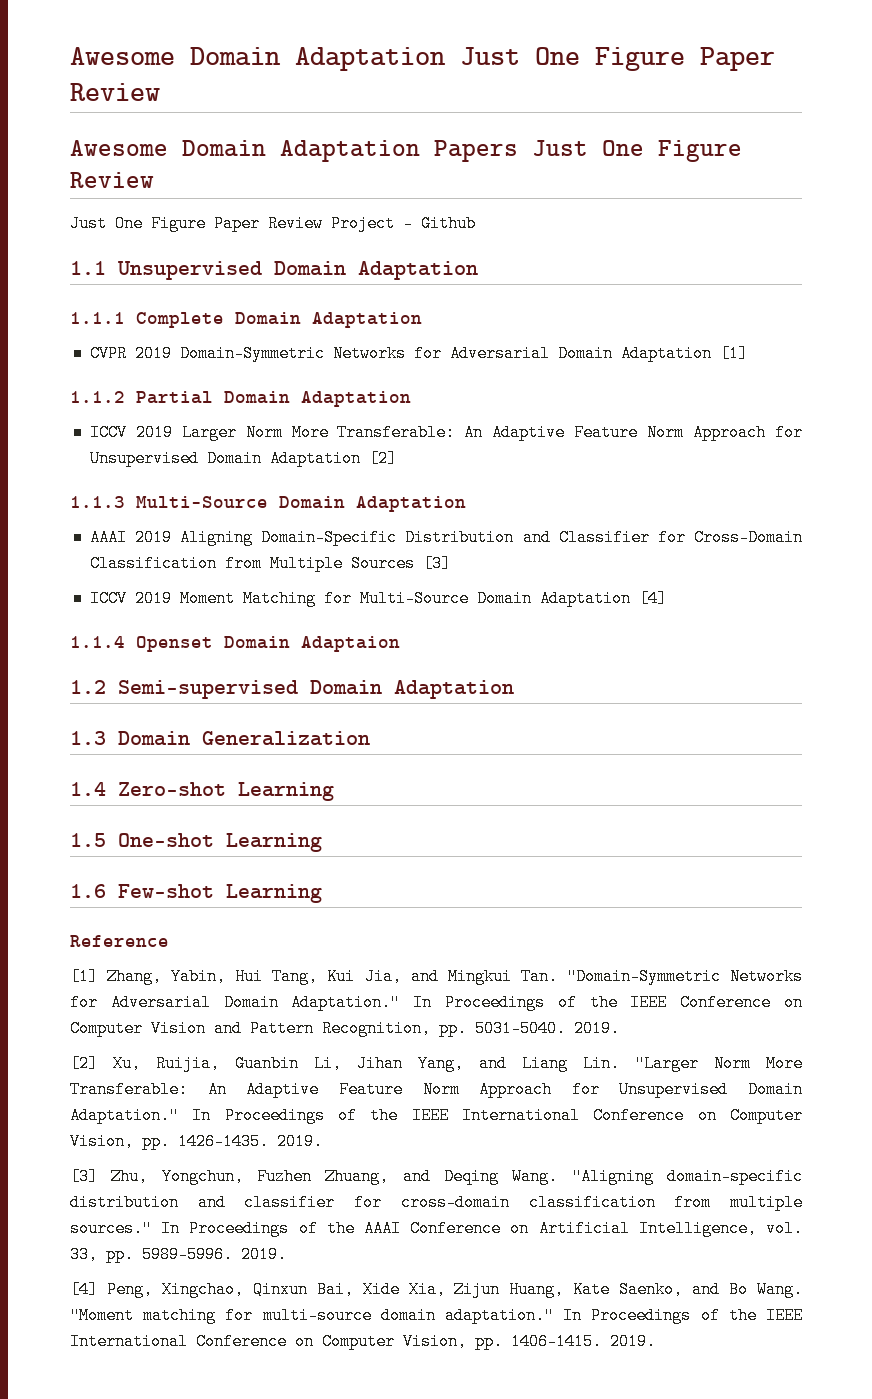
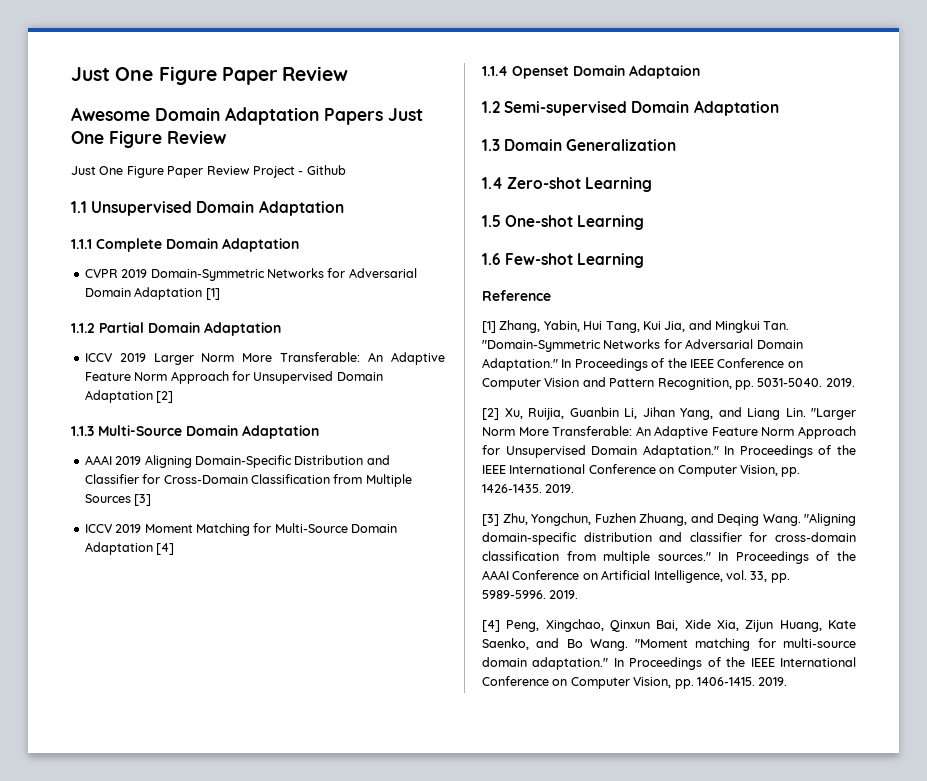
[70,47,446,71] Awesome Domain Adaptation -> (71, 74) none

